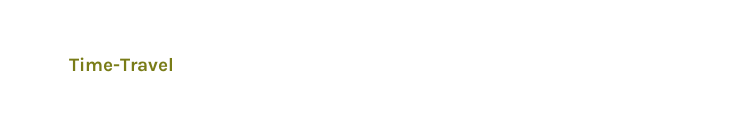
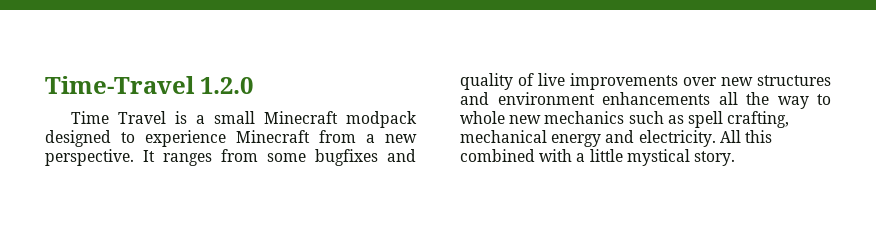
(174, 64) none -> [200,77,254,94] [71,111,417,128] [45,130,417,147] [45,149,416,166] [460,73,831,90] [460,92,831,109] [460,111,790,128] [460,130,772,147] [460,149,735,166] 1.2.0 // Time Travel is a small Minecraft modpack designed to experience Minecraft from a new perspective. It ranges from some bugfixes and quality of live improvements over new structures and environment enhancements all the way to whole new mechanics such as spell crafting, mechanical energy and electricity. All this combined with a little mystical story.

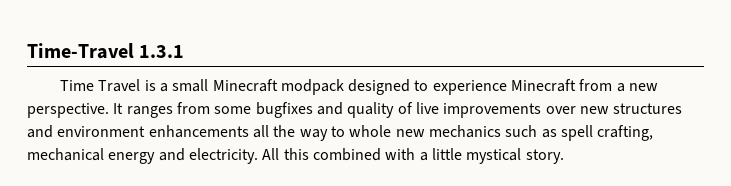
[200,77,254,94] 1.2.0 -> [139,45,185,58] 1.3.1

